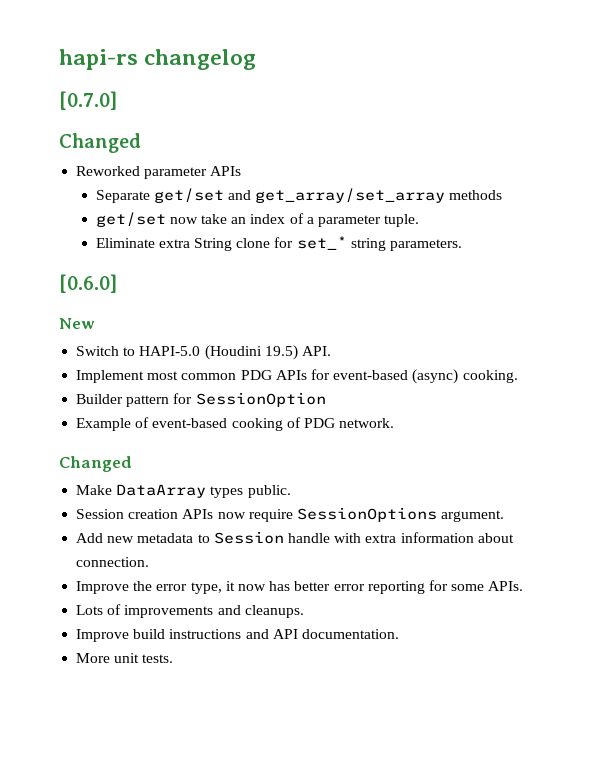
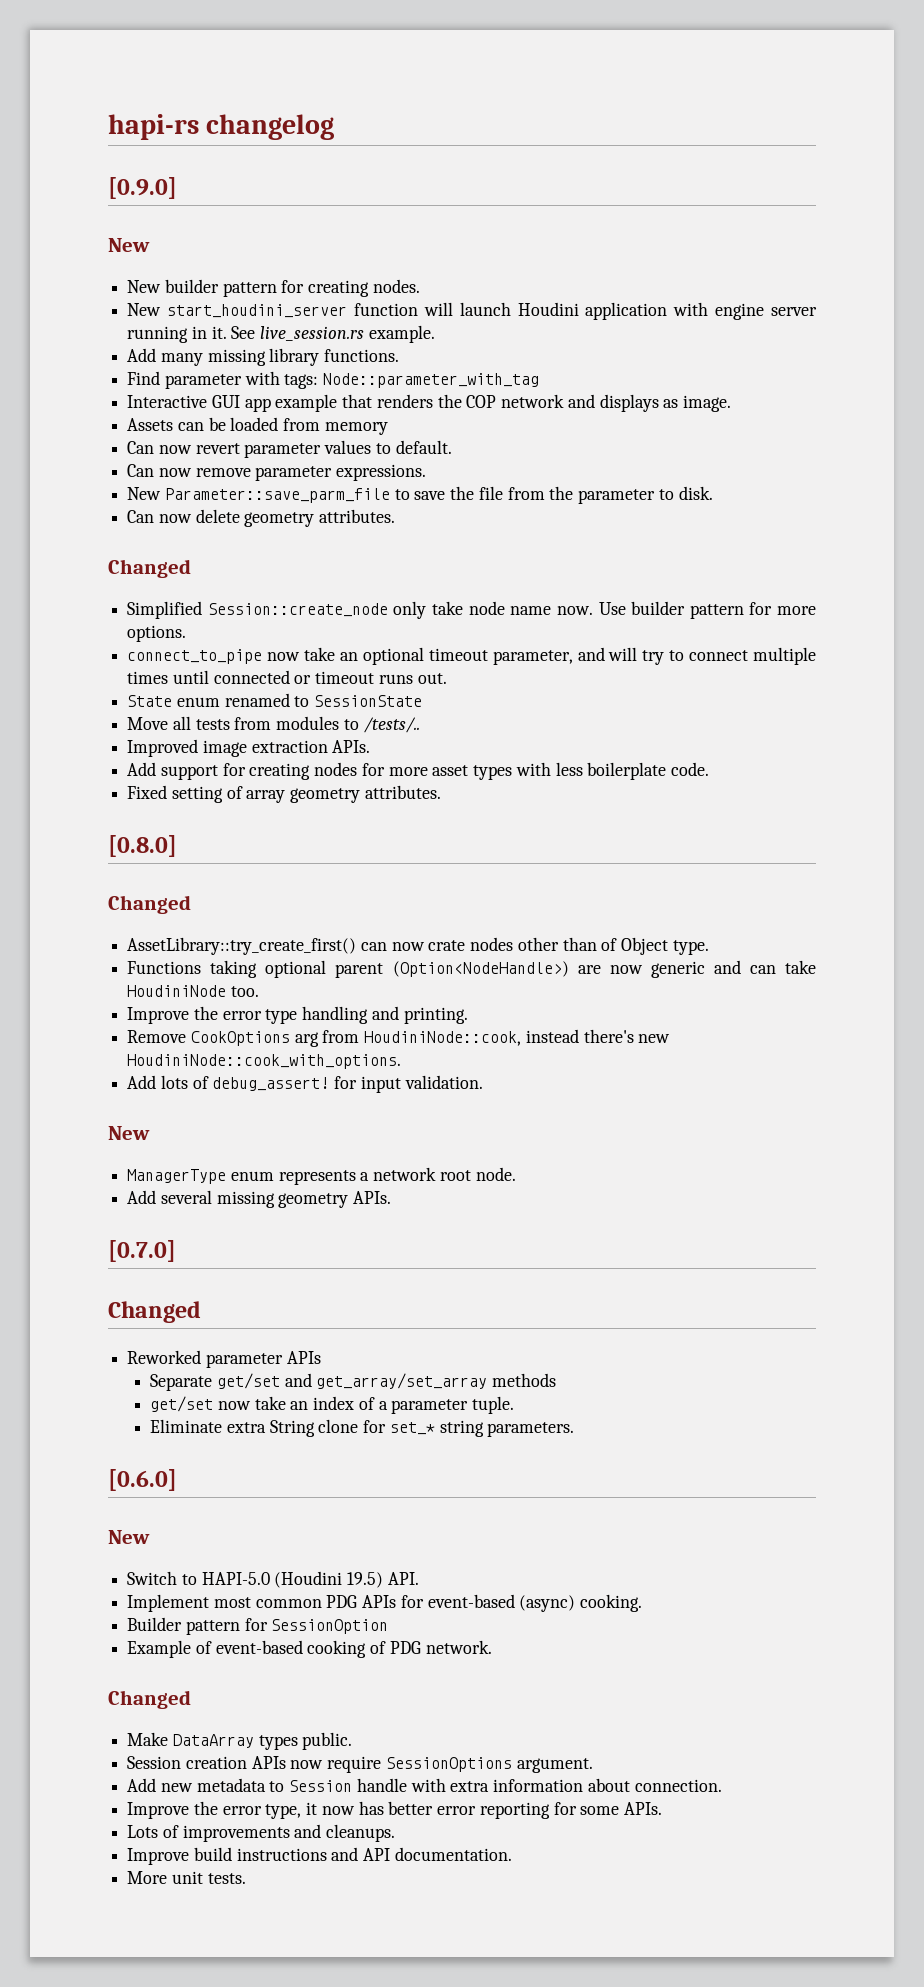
(257, 59) none -> [108,177,177,199] [108,238,150,252] [127,279,420,297] [127,302,817,320] [127,325,435,343] [127,348,400,366] [127,371,540,389] [127,394,731,412] [127,417,388,435] [127,440,452,458] [127,464,427,481] [127,486,713,504] [127,509,396,527] [108,559,191,578] [127,601,817,619] [127,625,187,642] [127,647,817,665] [127,670,447,684] [127,693,423,707] [127,716,420,733] [127,739,371,757] [127,762,709,780] [127,785,441,803] [108,835,177,857] [108,895,191,914] [127,937,709,955] [127,960,817,978] [127,985,259,997] [127,1006,468,1024] [127,1029,671,1047] [127,1054,402,1069] [127,1075,483,1093] [108,1126,150,1140] [127,1167,516,1185] [127,1190,392,1208] // [0.9.0] // New // New builder pattern for creating nodes. // New start_houdini_server function will launch Houdini application with engine server running in it. See live_session.rs example. // Add many missing library functions. // Find parameter with tags: Node::parameter_with_tag // Interactive GUI app example that renders the COP network and displays as image. // Assets can be loaded from memory // Can now revert parameter values to default. // Can now remove parameter expressions. // New Parameter::save_parm_file to save the file from the parameter to disk. // Can now delete geometry attributes. // Changed // Simplified Session::create_node only take node name now. Use builder pattern for more options. // connect_to_pipe now take an optional timeout parameter, and will try to connect multiple times until connected or timeout runs out. // State enum renamed to SessionState // Move all tests from modules to /tests/.. // Improved image extraction APIs. // Add support for creating nodes for more asset types with less boilerplate code. // Fixed setting of array geometry attributes. // [0.8.0] // Changed // AssetLibrary::try_create_first() can now crate nodes other than of Object type. // Functions taking optional parent (Option<NodeHandle>) are now generic and can take HoudiniNode too. // Improve the error type handling and printing. // Remove CookOptions arg from HoudiniNode::cook, instead there's new HoudiniNode::cook_with_options. // Add lots of debug_assert! for input validation. // New // ManagerType enum represents a network root node. // Add several missing geometry APIs.

